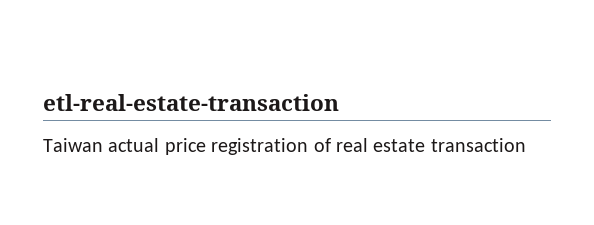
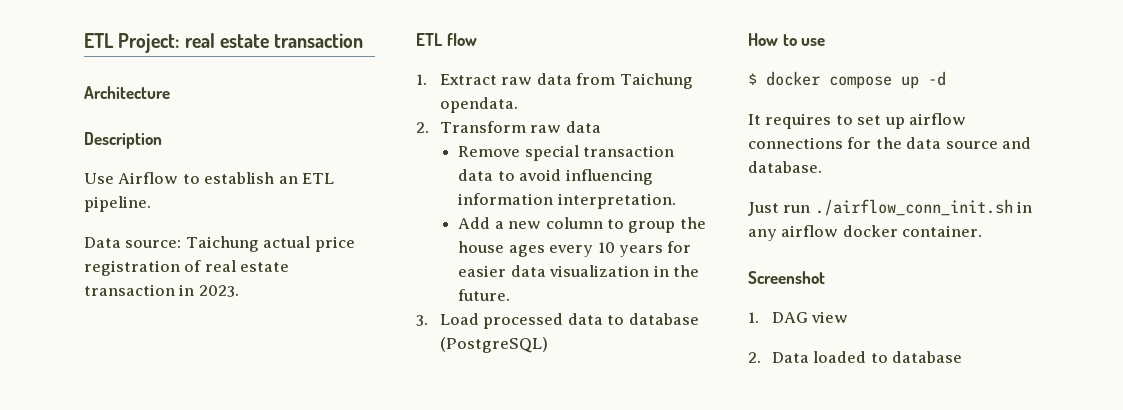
[43,94,339,111] [43,138,103,152] etl-real-estate-transaction // Taiwan -> [84,33,364,53] [84,86,170,99] [84,132,162,149] [84,172,335,184] [84,196,151,212] [84,236,259,252] ETL Project: real estate transaction // Architecture // Description // Use Airflow to establish an ETL pipeline. // Data source: Taichung
(526, 145) none -> [179,284,239,297] [416,33,477,46] [416,73,693,89] [439,97,518,113] [416,121,601,133] [458,145,675,161] [458,169,653,185] [458,193,676,209] [458,217,706,233] [458,241,692,257] [458,265,699,277] [458,289,511,301] [416,313,699,329] [439,337,548,353] [748,33,826,46] [748,71,946,89] [748,113,967,129] [748,137,1032,149] [748,161,822,173] [748,199,1033,216] [748,225,983,241] [748,271,825,284] [748,311,849,323] [748,351,963,363] in 2023. // ETL flow // 1. Extract raw data from Taichung opendata. // 2. Transform raw data // Remove special transaction data to avoid influencing information interpretation. // Add a new column to group the house ages every 10 years for easier data visualization in the future. // 3. Load processed data to database (PostgreSQL) // How to use // $ docker compose up -d // It requires to set up airflow connections for the data source and database. // Just run ./airflow_conn_init.sh in any airflow docker container. // Screenshot // 1. DAG view // 2. Data loaded to database

